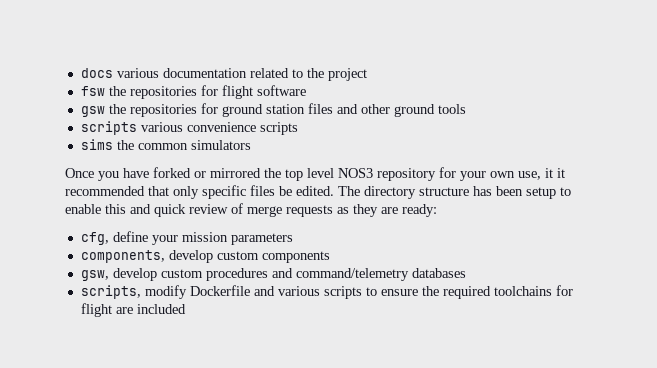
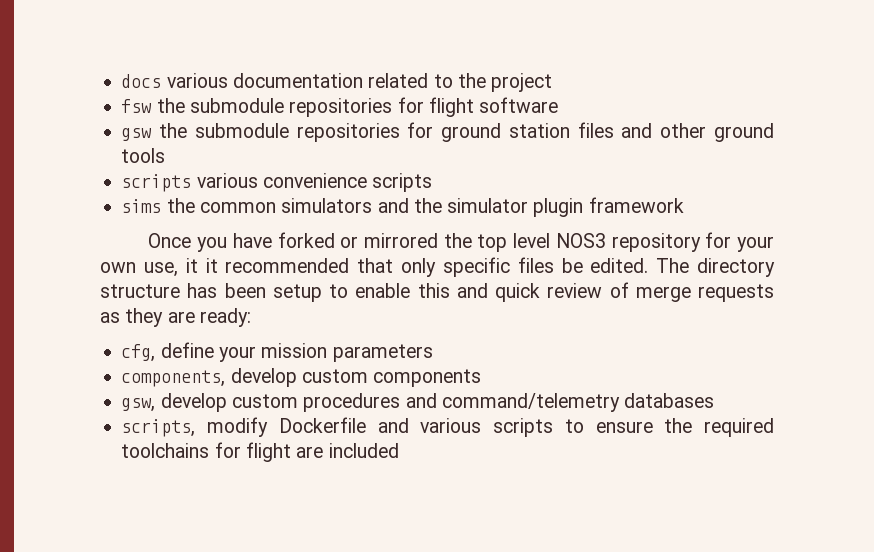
(126, 91) none -> [189,98,284,113] submodule
(126, 109) none -> [194,123,289,138] submodule
(251, 145) none -> [377,197,684,217] and the simulator plugin framework

